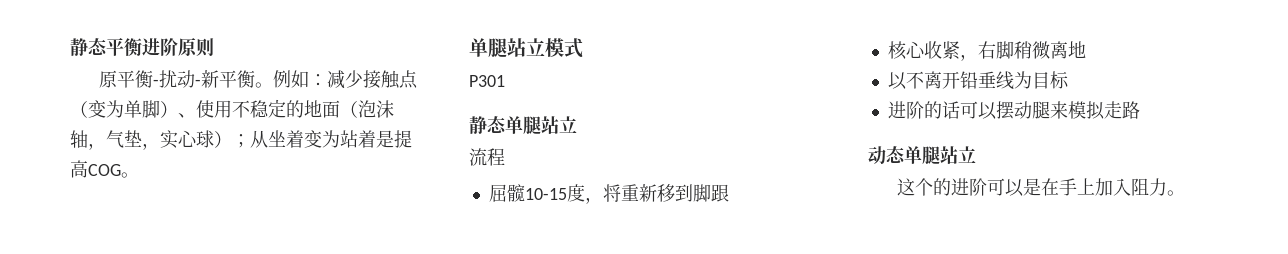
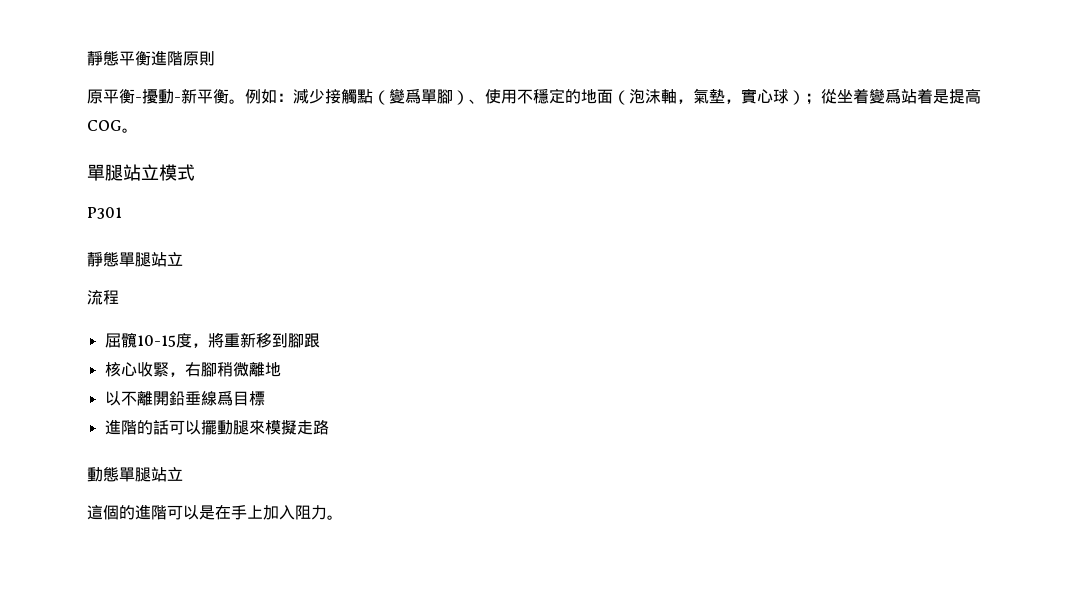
[70,38,214,57] 静态平衡进阶原则 -> [87,50,215,66] 靜態平衡進階原則
[158,70,195,88] 扰动 -> [142,89,174,104] 擾動
[326,70,418,89] [70,100,160,118] 减少接触点（变为单脚 -> [293,88,453,105] 減少接觸點（變爲單腳
[250,100,269,118] 稳 -> [533,88,549,104] 穩
[70,130,340,150] 轴，气垫，实心球）；从坐着变为 -> [661,88,901,105] 軸，氣墊，實心球）；從坐着變爲
[469,38,488,57] 单 -> [87,164,105,181] 單
[469,116,523,134] 静态单 -> [87,251,135,267] 靜態單
[506,184,525,202] 髋 -> [120,333,137,348] 髖
[602,184,621,202] 将 -> [207,332,224,348] 將
[692,184,711,202] 脚 -> [287,333,304,348] 腳
[941,41,1086,61] [887,71,1069,90] [887,101,1105,120] 紧，右脚稍微离地 // 以不离开铅垂线为目标 // 进阶的话可以摆动腿来模拟 -> [152,361,281,377] [104,390,265,406] [104,419,297,435] 緊，右腳稍微離地 // 以不離開鉛垂線爲目標 // 進階的話可以擺動腿來模擬
[868,146,976,165] [896,178,987,196] 动态单腿站立 // 这个的进阶 -> [87,466,183,482] [87,504,167,520] 動態單腿站立 // 這個的進階

